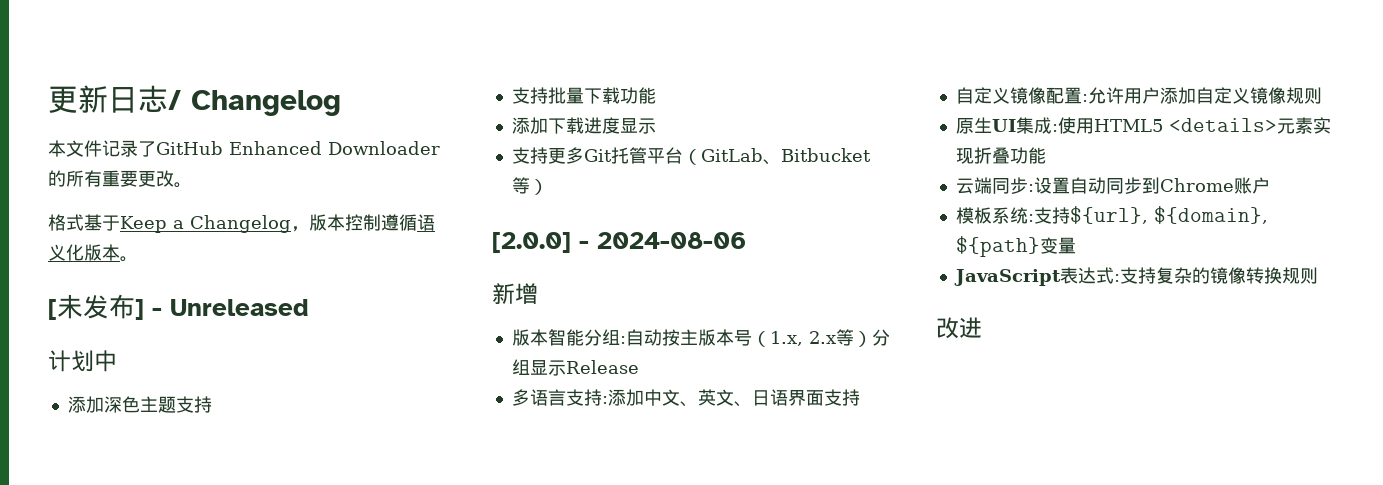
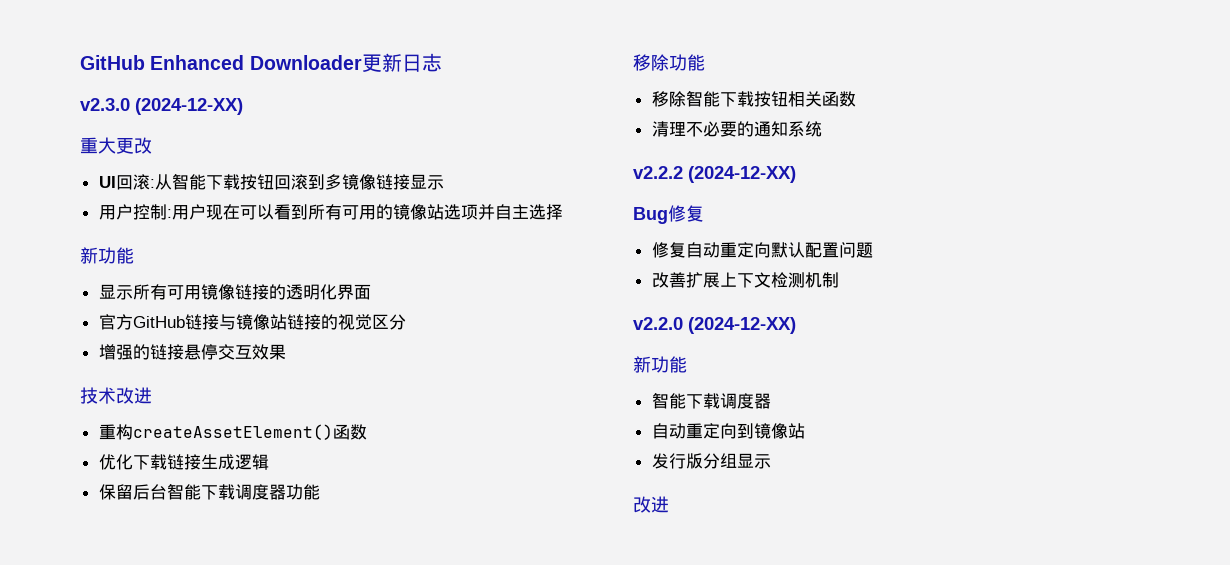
(48, 99) none -> [80,55,362,70] GitHub Enhanced Downloader
[168,90,341,116] [48,140,440,157] [48,170,192,188] [48,214,435,233] [48,244,138,262] [48,294,309,320] [48,350,117,372] [67,396,212,413] [511,87,656,104] [511,117,656,134] [511,147,871,165] [511,177,548,195] [492,232,746,253] [492,283,538,305] [511,329,890,347] [511,359,639,376] [511,389,860,407] [955,87,1322,104] [955,117,1331,134] [955,147,1046,164] [955,177,1270,194] [955,206,1268,224] [955,236,1076,257] [953,267,1318,286] / Changelog // 本文件记录了GitHub Enhanced Downloader的所有重要更改。 // 格式基于Keep a Changelog，版本控制遵循语义化版本。 // [未发布] - Unreleased // 计划中 // 添加深色主题支持 // 支持批量下载功能 // 添加下载进度显示 // 支持更多Git托管平台（GitLab、Bitbucket等） // [2.0.0] - 2024-08-06 // 新增 // 版本智能分组:自动按主版本号（1.x, 2.x等）分组显示Release // 多语言支持:添加中文、英文、日语界面支持 // 自定义镜像配置:允许用户添加自定义镜像规则 // 原生UI集成:使用HTML5 <details>元素实现折叠功能 // 云端同步:设置自动同步到Chrome账户 // 模板系统:支持${url}, ${domain}, ${path}变量 // JavaScript表达式:支持复杂的镜像转换规则 -> [80,98,243,115] [80,137,152,154] [98,173,444,190] [98,204,563,220] [80,247,134,264] [98,284,371,300] [98,314,406,330] [98,344,286,360] [80,387,152,404] [98,424,367,440] [98,454,269,470] [98,483,320,500] [633,54,705,71] [651,90,856,107] [651,121,822,137] [633,166,796,183] [633,205,704,224] [651,242,873,258] [651,272,839,288] [633,317,796,334] [633,356,687,373] [651,392,771,409] [651,423,805,439] [651,453,771,469] // v2.3.0 (2024-12-XX) // 重大更改 // UI回滚:从智能下载按钮回滚到多镜像链接显示 // 用户控制:用户现在可以看到所有可用的镜像站选项并自主选择 // 新功能 // 显示所有可用镜像链接的透明化界面 // 官方GitHub链接与镜像站链接的视觉区分 // 增强的链接悬停交互效果 // 技术改进 // 重构createAssetElement()函数 // 优化下载链接生成逻辑 // 保留后台智能下载调度器功能 // 移除功能 // 移除智能下载按钮相关函数 // 清理不必要的通知系统 // v2.2.2 (2024-12-XX) // Bug修复 // 修复自动重定向默认配置问题 // 改善扩展上下文检测机制 // v2.2.0 (2024-12-XX) // 新功能 // 智能下载调度器 // 自动重定向到镜像站 // 发行版分组显示

